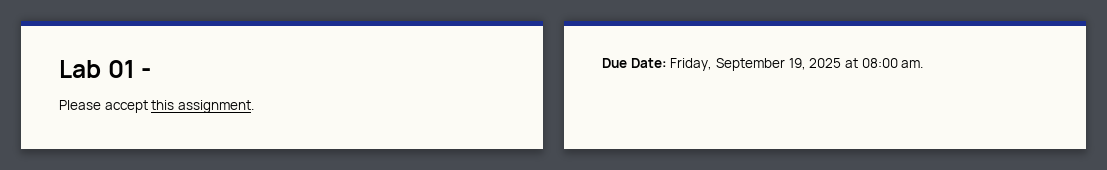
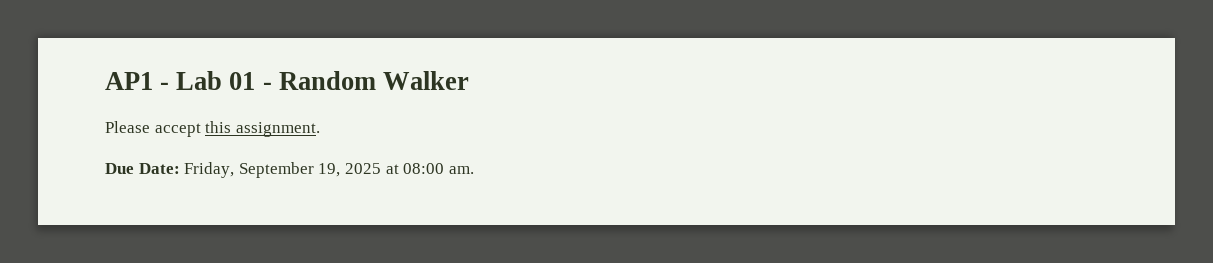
(59, 69) none -> [105,72,170,90] AP1 -
(152, 73) none -> [278,71,469,90] Random Walker

